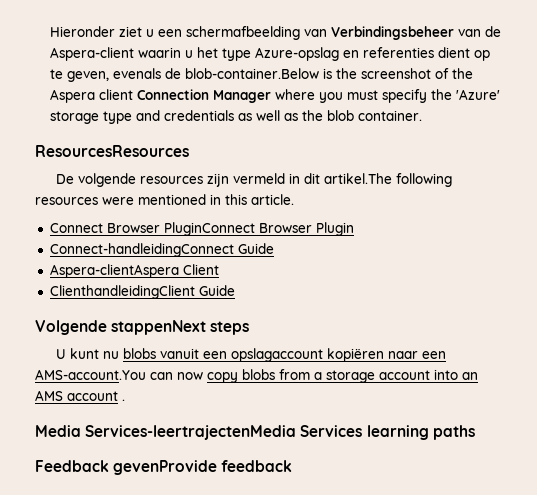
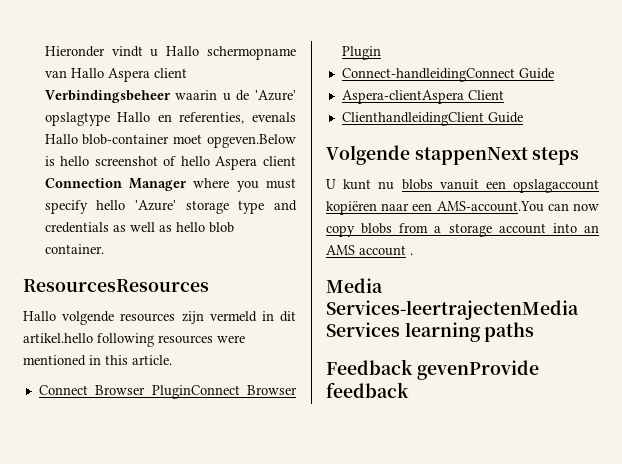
[119,26,502,40] [50,47,491,61] [50,68,358,82] ziet u een schermafbeelding van Verbindingsbeheer van de Aspera-client waarin u het type Azure-opslag en referenties dient op te geven, evenals de blob-container.Below is the -> [111,46,296,60] [44,68,187,82] [44,90,297,103] [44,112,296,126] [44,134,296,148] [44,156,90,166] vindt u Hallo schermopname van Hallo Aspera client Verbindingsbeheer waarin u de 'Azure' opslagtype Hallo en referenties, evenals Hallo blob-container moet opgeven.Below is hello
[452,68,474,79] the -> [180,156,210,166] hello
[431,89,453,100] the -> [96,200,126,210] hello
[302,110,324,121] the -> [175,222,205,232] hello
[56,174,75,184] De -> [23,311,56,321] Hallo
[324,173,393,184] artikel.The -> [23,333,93,343] artikel.hello

